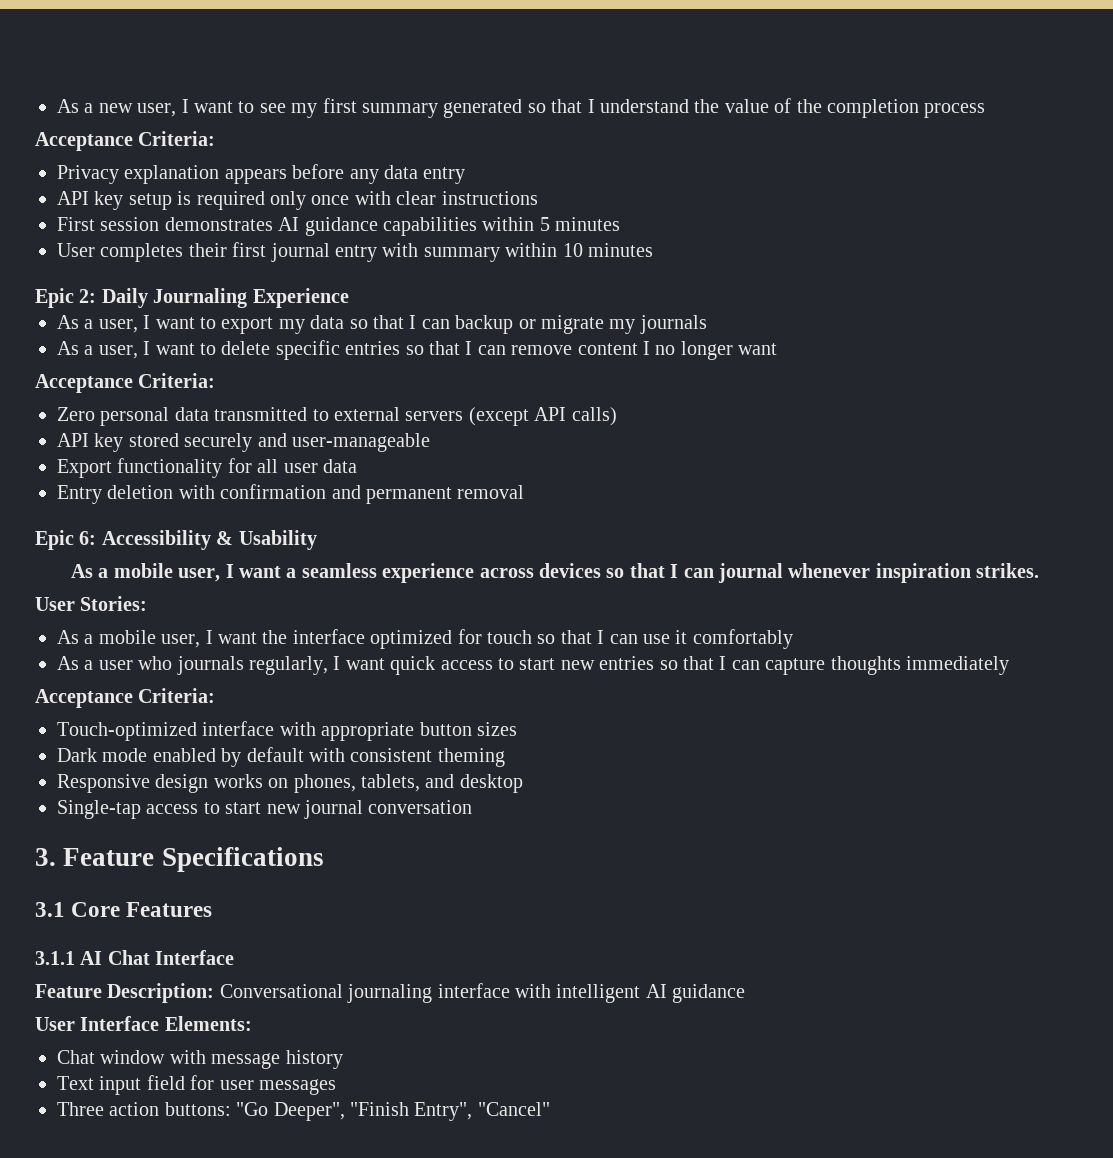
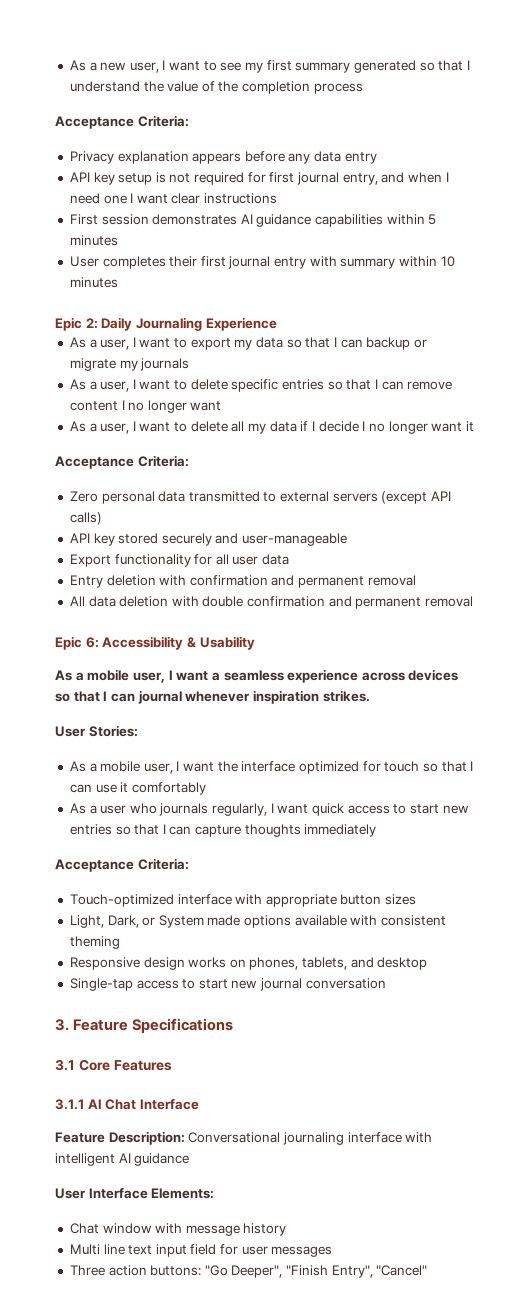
[196,191,391,210] required only once with -> [169,172,449,185] [69,193,168,204] not required for first journal entry, and when I need one I want
(778, 349) none -> [69,421,474,434] // As a user, I want to delete all my data if I decide I no longer want it
(525, 492) none -> [69,596,474,609] // All data deletion with double confirmation and permanent removal
[57,747,304,767] Dark mode enabled by default -> [69,915,347,928] Light, Dark, or System made options available
[57,1076,94,1090] Text -> [69,1244,153,1255] Multi line text

